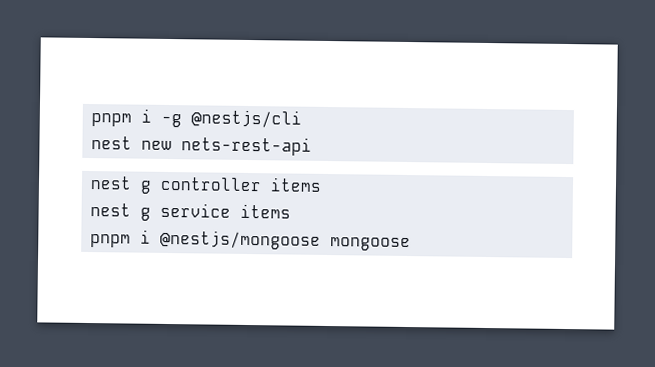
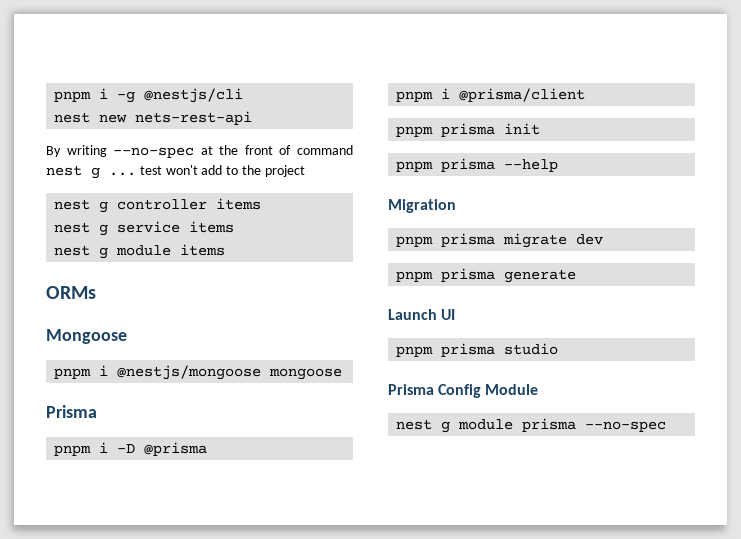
(312, 146) none -> [46,145,353,158] [46,165,305,179] // By writing --no-spec at the front of command nest g ... test won't add to the project
[90,229,411,252] pnpm i @nestjs/mongoose mongoose -> [54,244,226,259] [46,286,96,299] [46,329,127,344] [54,365,343,380] [46,405,97,418] [54,442,208,456] [396,88,586,102] [396,123,541,137] [396,158,559,172] [388,199,456,213] [396,233,604,248] [396,268,577,283] [388,309,456,320] [396,343,559,357] [388,384,539,398] [396,418,667,433] nest g module items // ORMs // Mongoose // pnpm i @nestjs/mongoose mongoose // Prisma // pnpm i -D @prisma // pnpm i @prisma/client // pnpm prisma init // pnpm prisma --help // Migration // pnpm prisma migrate dev // pnpm prisma generate // Launch UI // pnpm prisma studio // Prisma Config Module // nest g module prisma --no-spec

